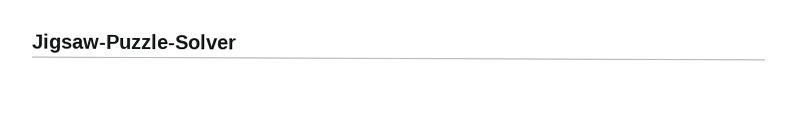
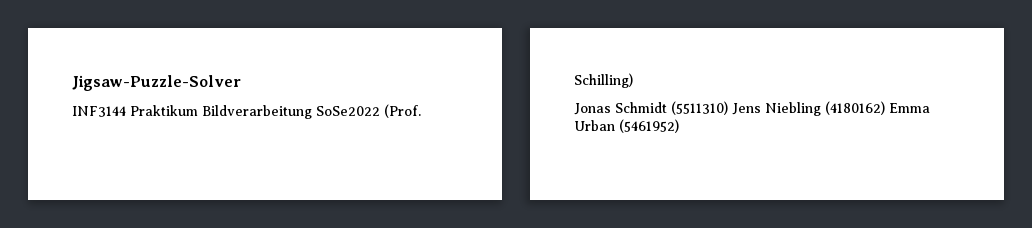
(237, 43) none -> [72,104,421,119] [574,73,633,88] [574,101,930,116] [574,119,679,133] // INF3144 Praktikum Bildverarbeitung SoSe2022 (Prof. Schilling) // Jonas Schmidt (5511310) Jens Niebling (4180162) Emma Urban (5461952)

